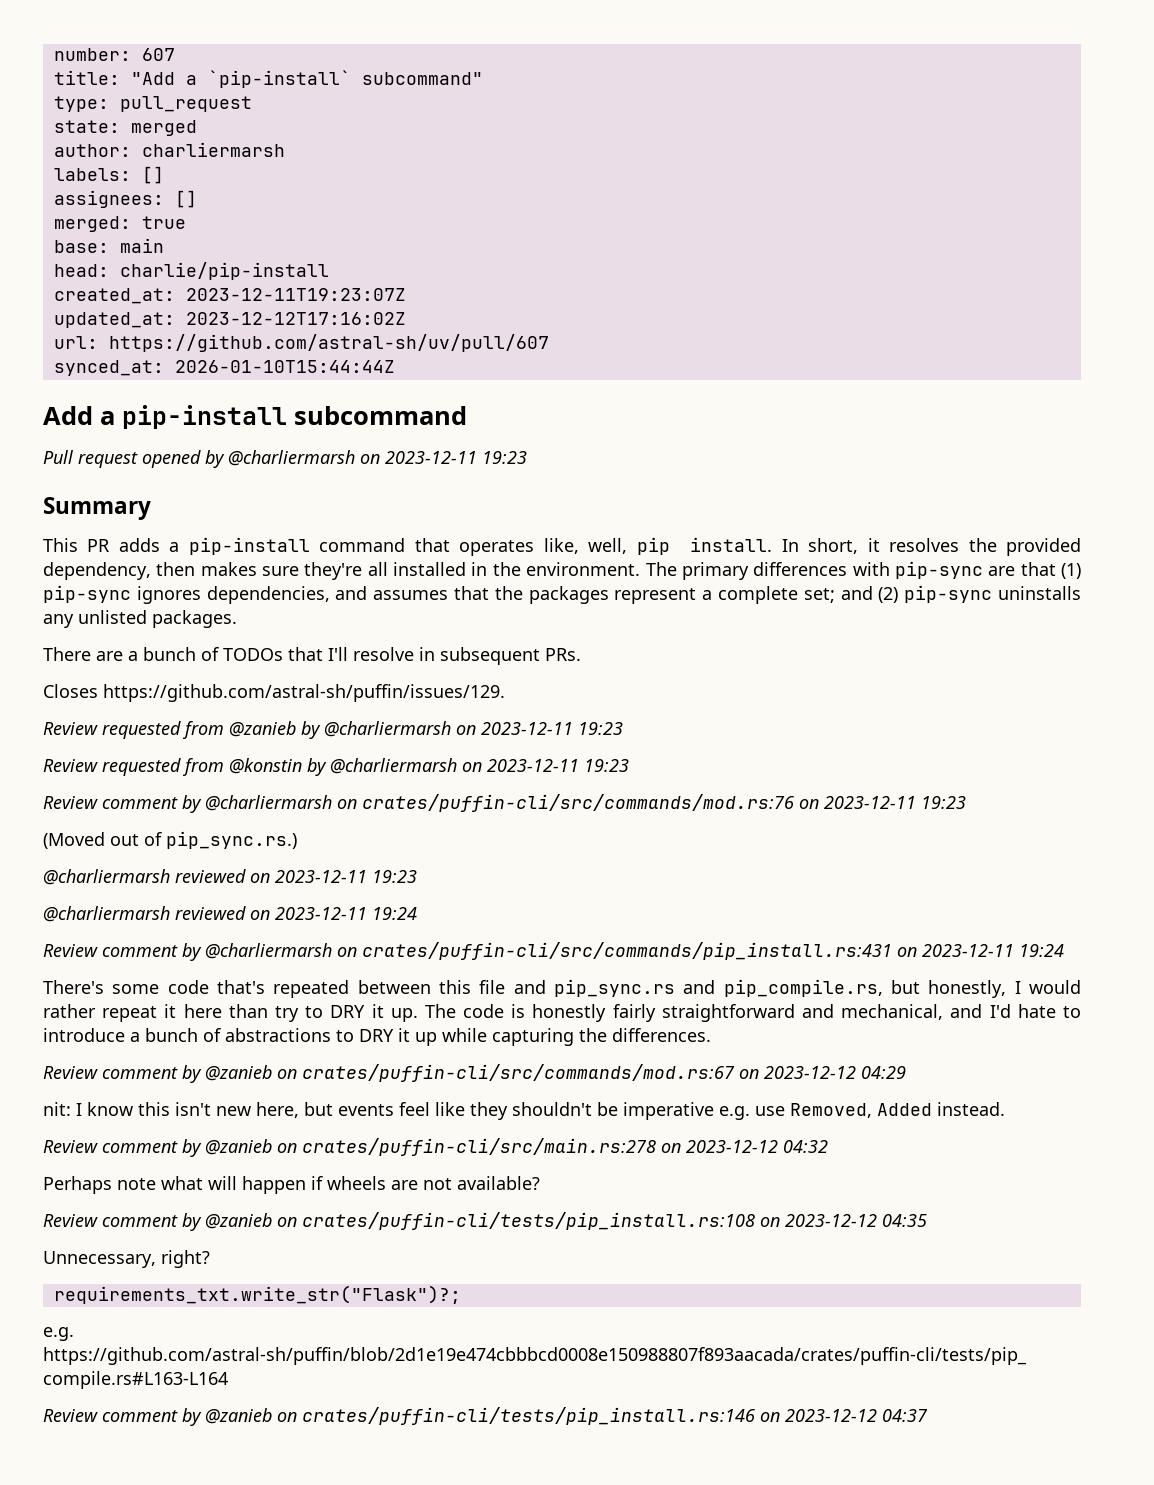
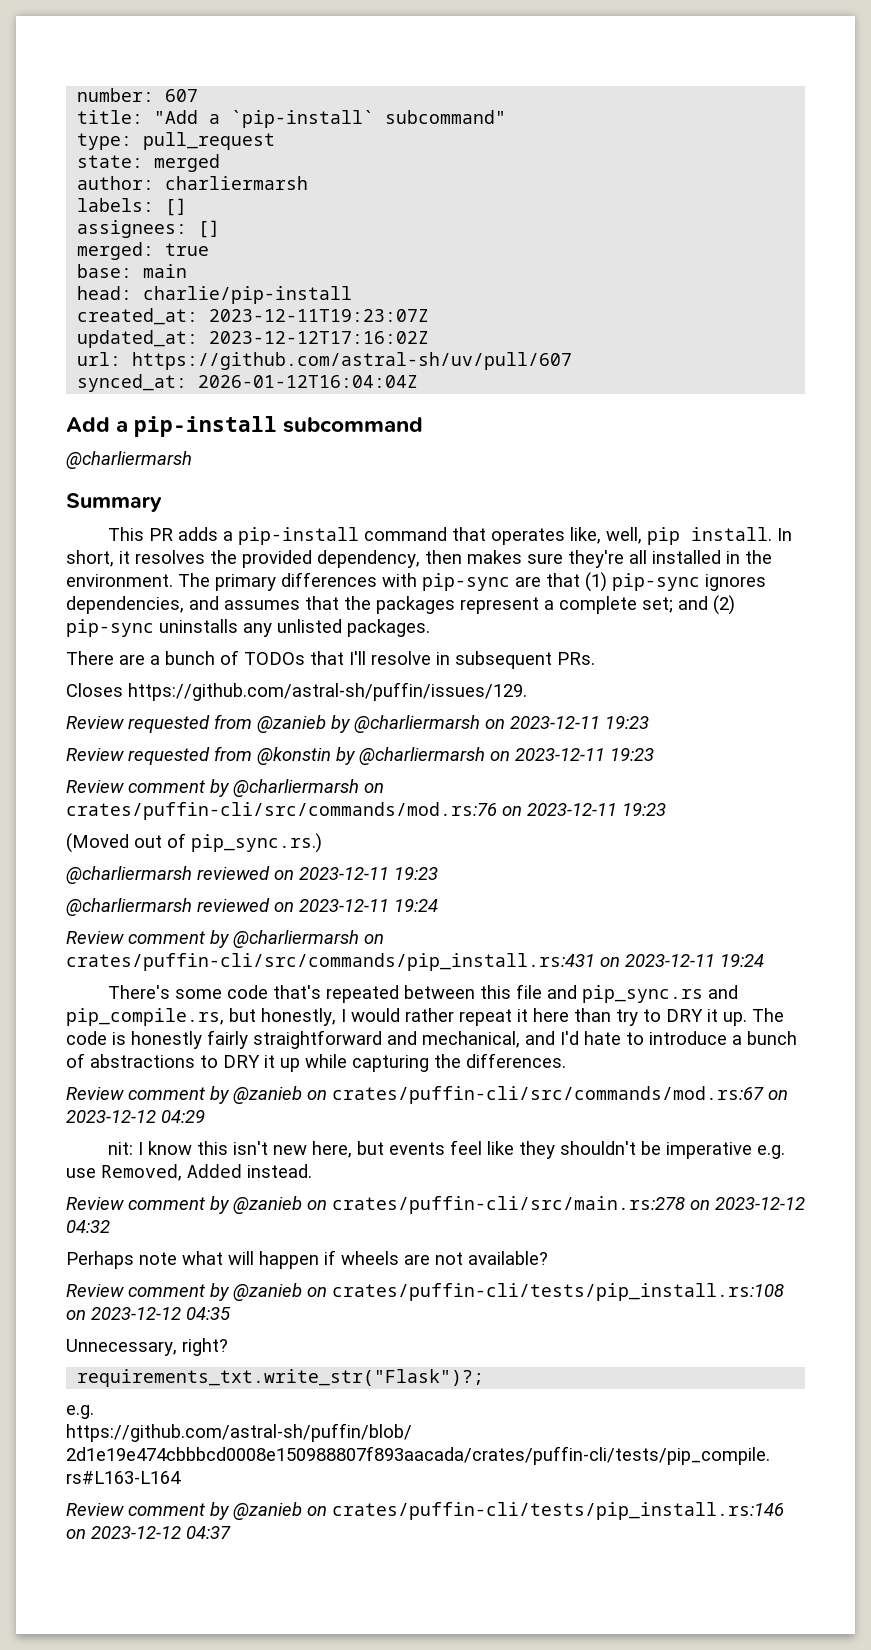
[174,360,395,373] 2026-01-10T15:44:44Z -> [198,375,419,388] 2026-01-12T16:04:04Z
[43,450,527,468] Pull request opened by @charliermarsh on 2023-12-11 19:23 -> [66,451,192,469] @charliermarsh

